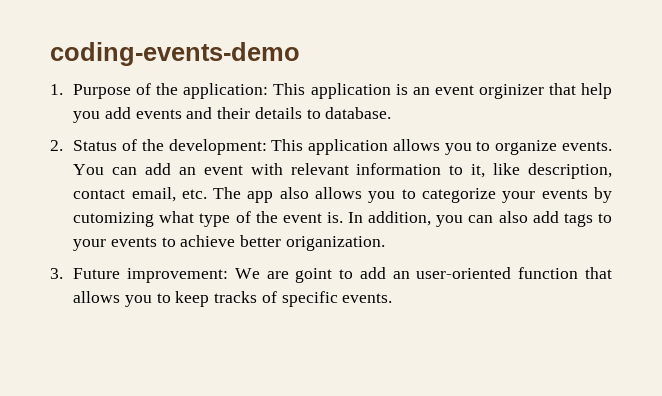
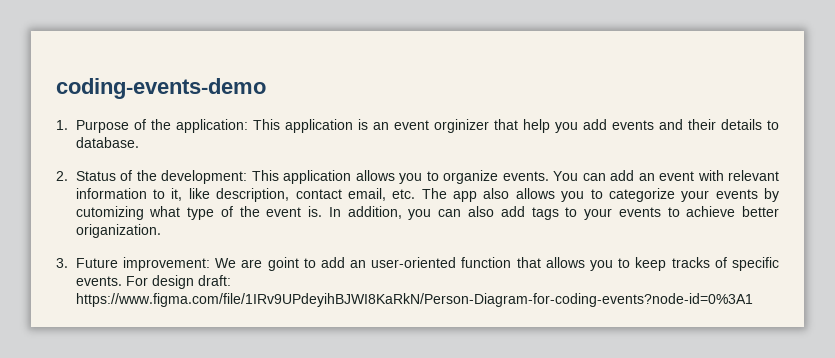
(393, 298) none -> [125,275,231,289] [75,293,753,307] For design draft: https://www.figma.com/file/1IRv9UPdeyihBJWI8KaRkN/Person-Diagram-for-coding-events?node-id=0%3A1

